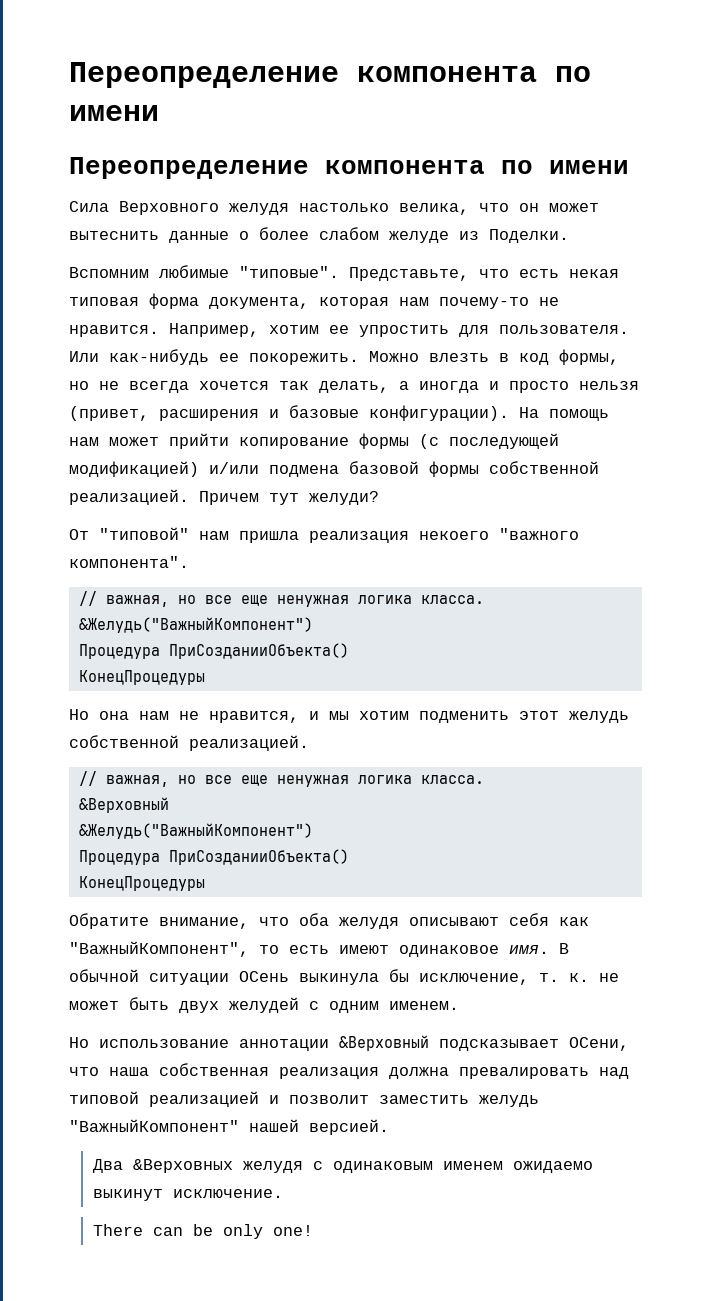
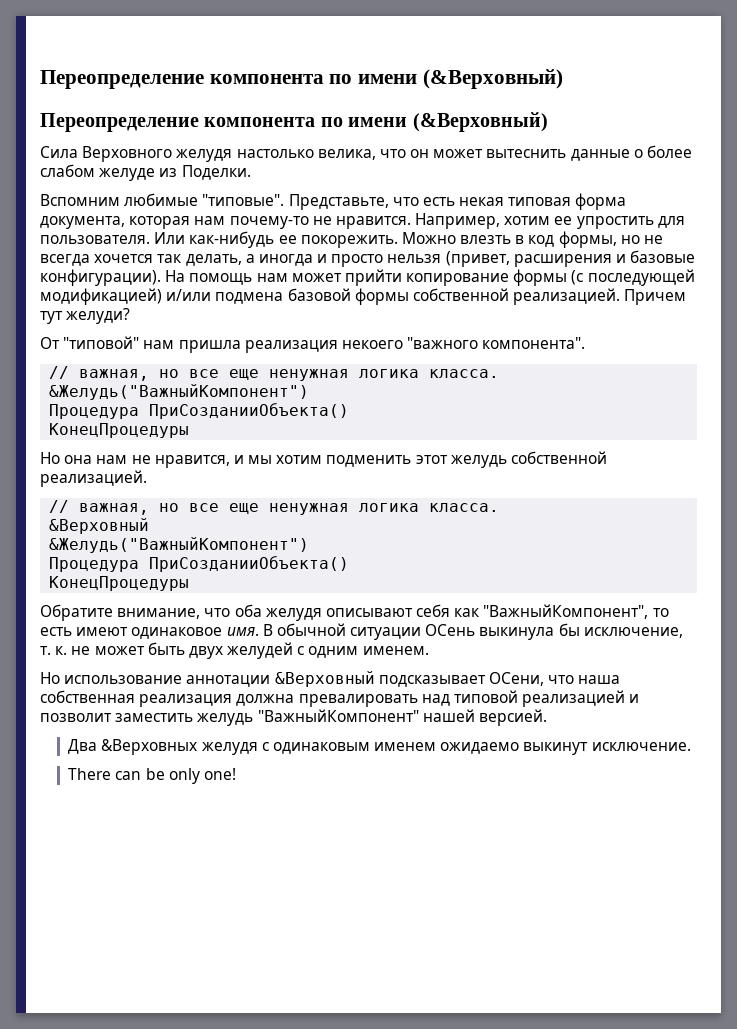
[69,62,591,88] [69,105,159,121] [69,157,629,179] Переопределение компонента по имени // Переопределение компонента по имени -> [40,69,563,89] [40,112,548,132] Переопределение компонента по имени (&Верховный) // Переопределение компонента по имени (&Верховный)

